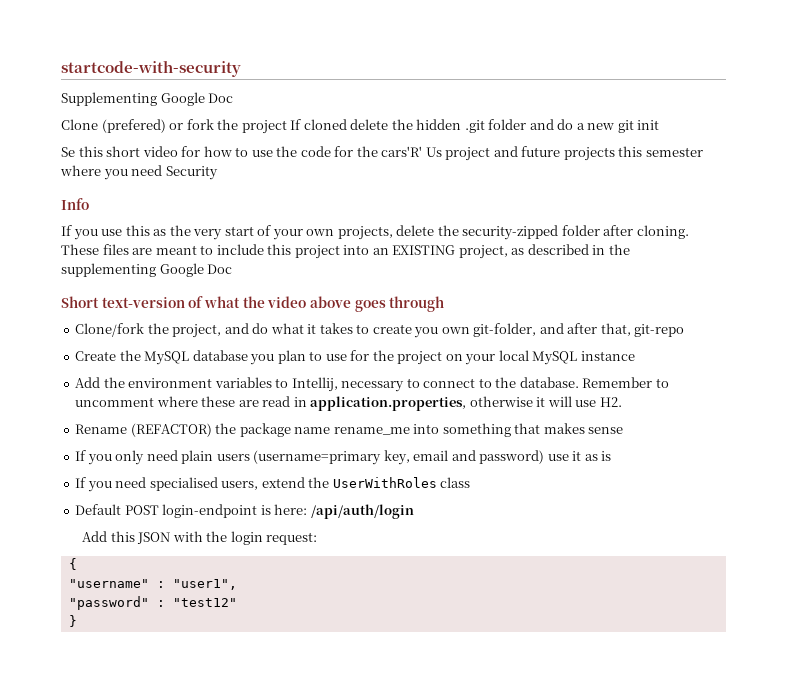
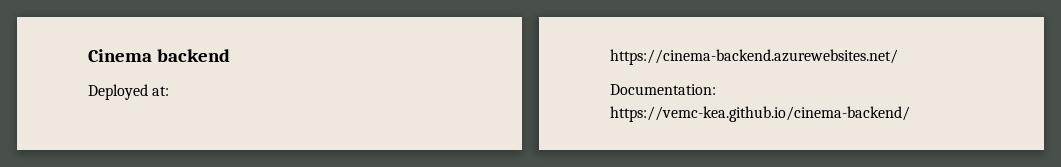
[61,60,241,77] [61,92,234,106] [61,119,660,134] [61,146,703,161] [60,165,218,180] [61,198,89,210] [61,225,689,240] [61,244,630,259] [61,263,233,277] [61,296,445,312] [75,323,685,338] [75,350,635,365] [75,377,669,392] [75,396,622,411] [75,423,624,437] [75,450,612,465] [75,477,471,492] [75,504,414,519] [82,531,318,545] [68,558,77,570] [68,579,237,590] [68,596,237,610] [68,615,77,627] startcode-with-security // Supplementing Google Doc // Clone (prefered) or fork the project If cloned delete the hidden .git folder and do a new git init // Se this short video for how to use the code for the cars'R' Us project and future projects this semester where you need Security // Info // If you use this as the very start of your own projects, delete the security-zipped folder after cloning. These files are meant to include this project into an EXISTING project, as described in the supplementing Google Doc // Short text-version of what the video above goes through // Clone/fork the project, and do what it takes to create you own git-folder, and after that, git-repo // Create the MySQL database you plan to use for the project on your local MySQL instance // Add the environment variables to Intellij, necessary to connect to the database. Remember to uncomment where these are read in application.properties, otherwise it will use H2. // Rename (REFACTOR) the package name rename_me into something that makes sense // If you only need plain users (username=primary key, email and password) use it as is // If you need specialised users, extend the UserWithRoles class // Default POST login-endpoint is here: /api/auth/login // Add this JSON with the login request: // { // "username" : "user1", // "password" : "test12" // } -> [88,49,230,62] [88,84,170,100] [610,49,898,65] [610,84,716,95] [610,106,910,122] Cinema backend // Deployed at: https://cinema-backend.azurewebsites.net/ // Documentation: https://vemc-kea.github.io/cinema-backend/

